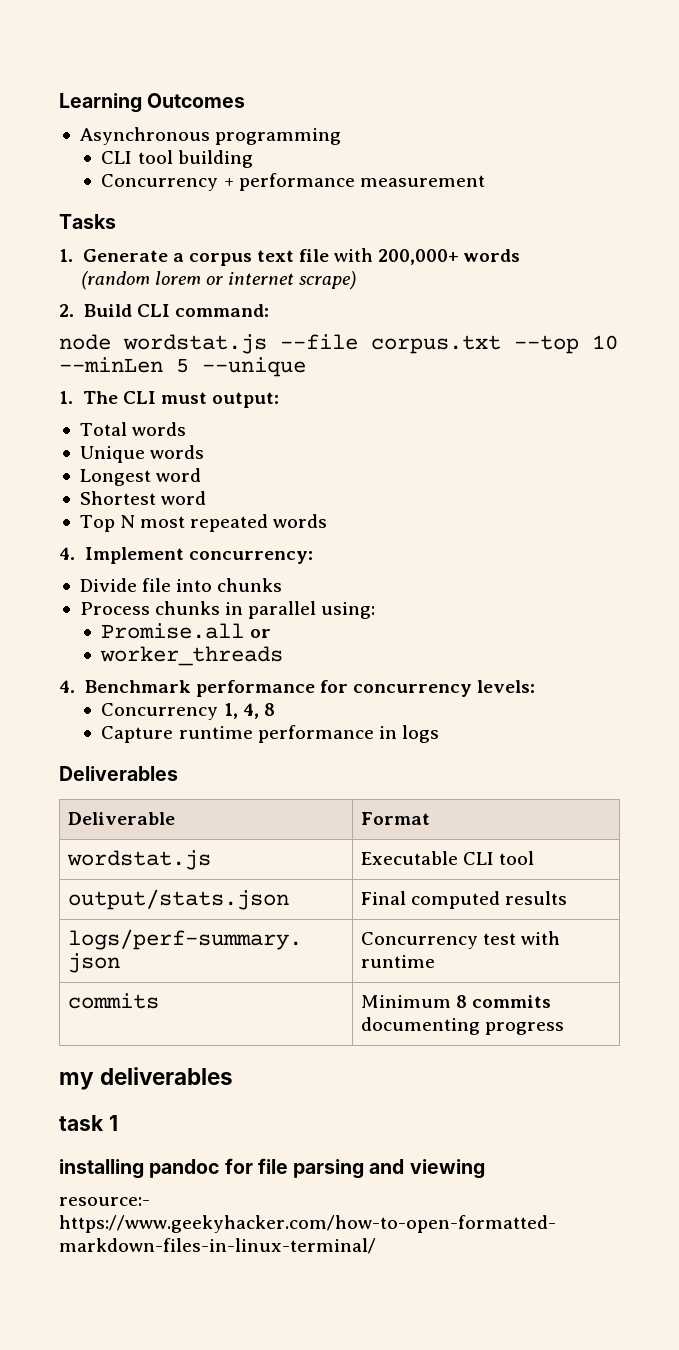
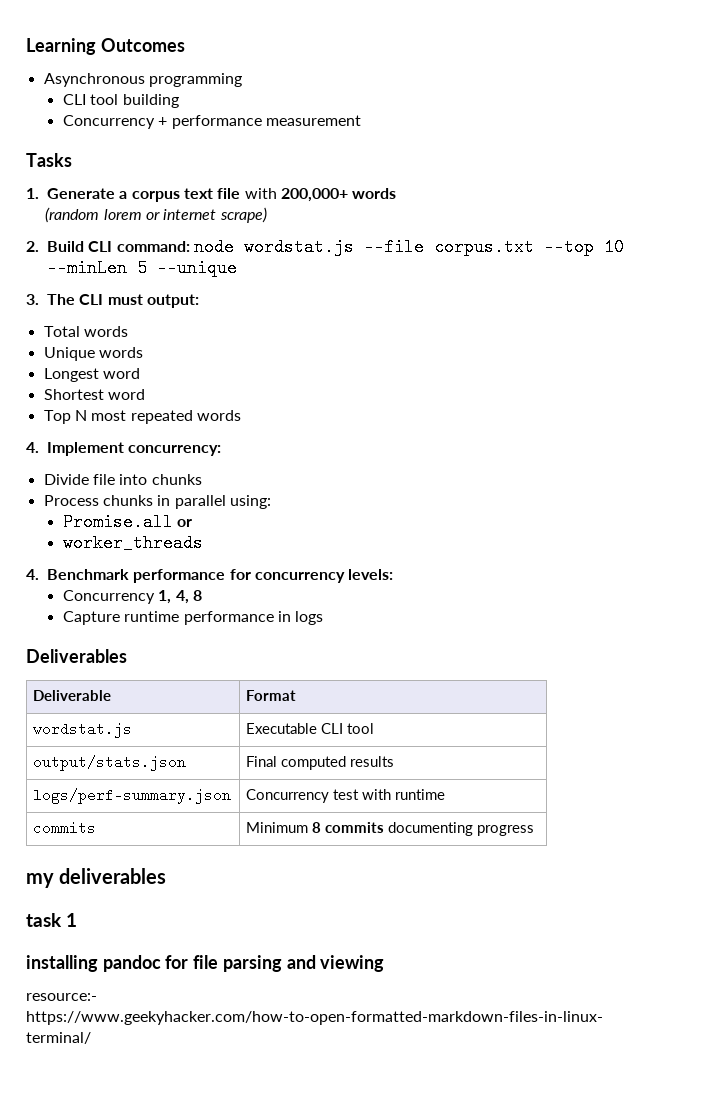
(269, 310) // -> (190, 246) none
[59,391,73,404] 1. -> [26,294,39,305] 3.

